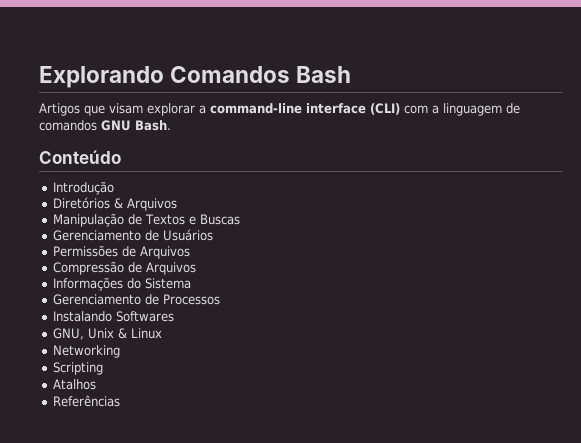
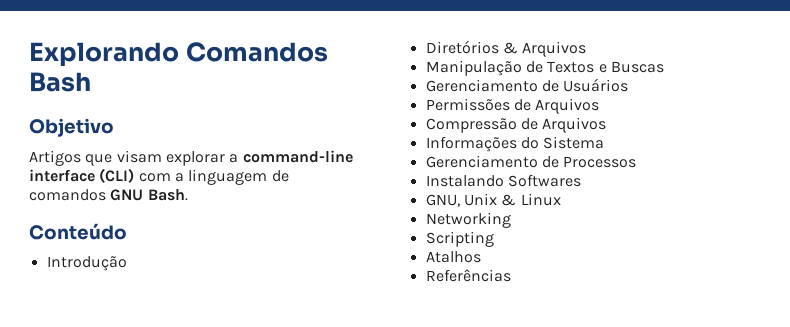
(352, 74) none -> [29,118,114,137] // Objetivo

